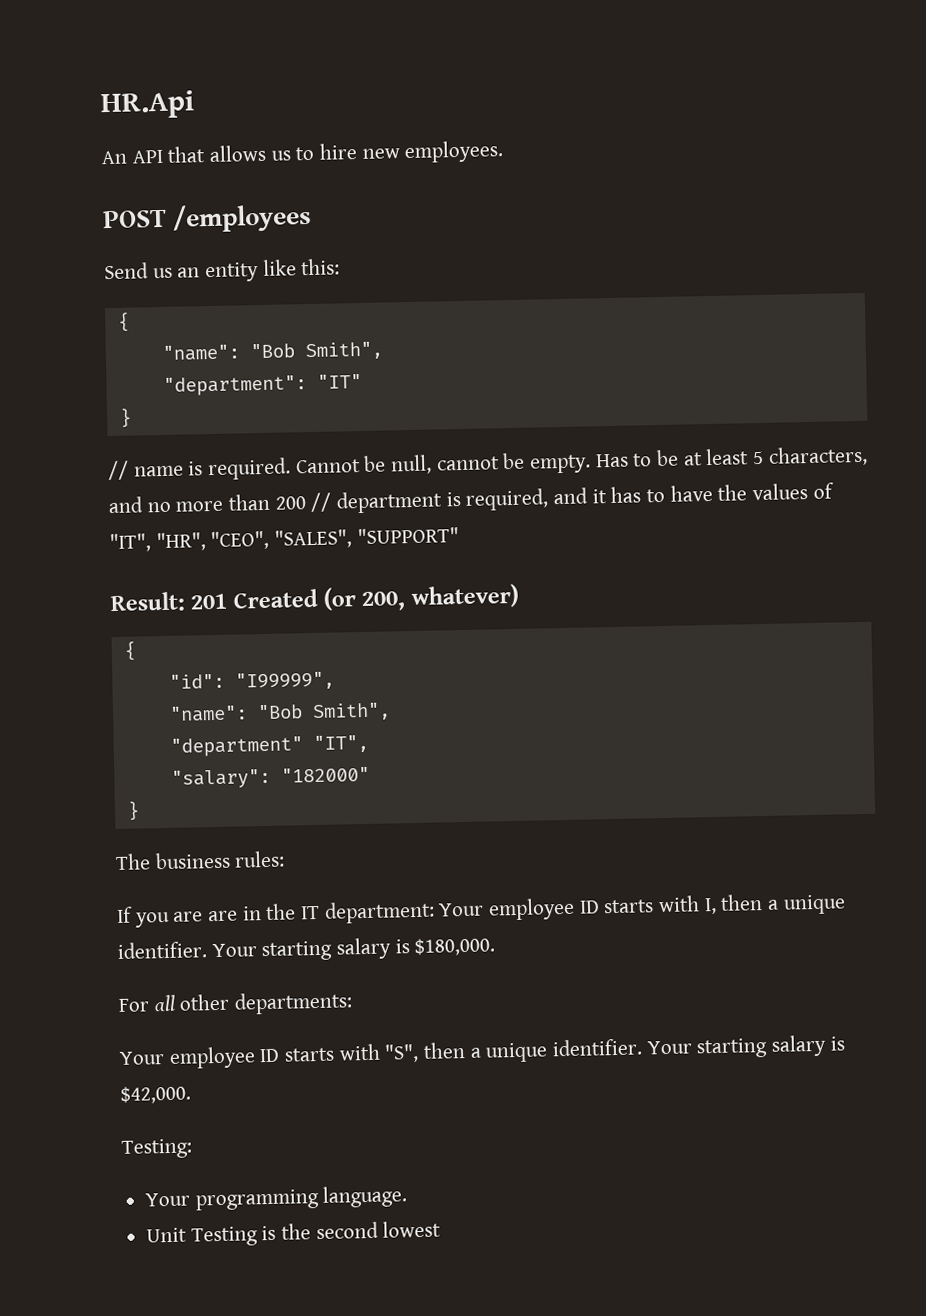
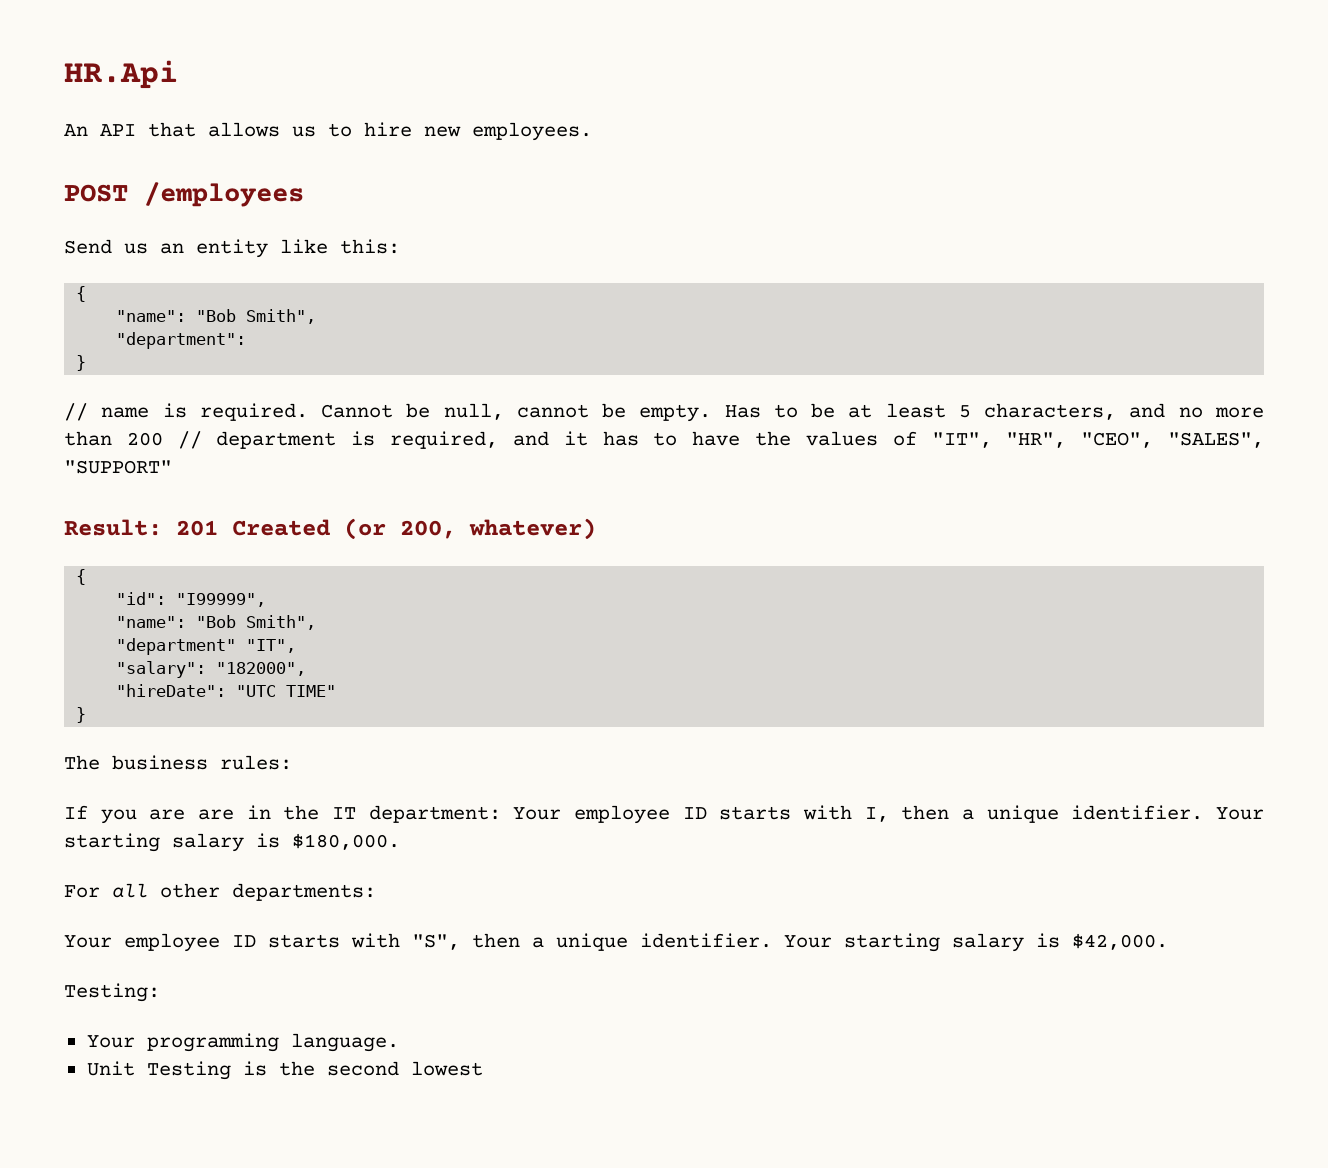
[316,373,362,389] "IT" -> (247, 340) none
[280,766,370,783] "182000" -> [216,662,307,676] [116,684,337,697] "182000", // "hireDate": "UTC TIME"

